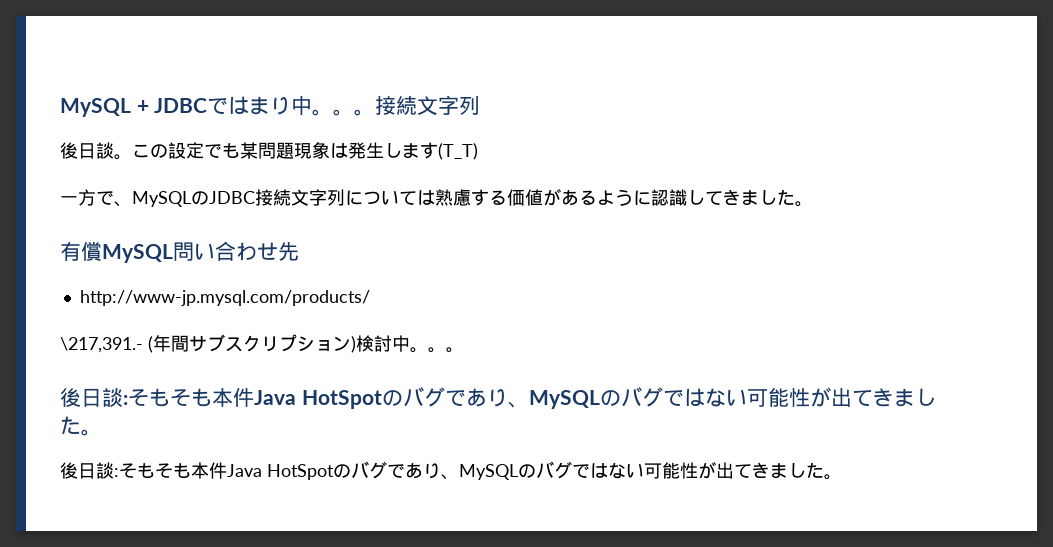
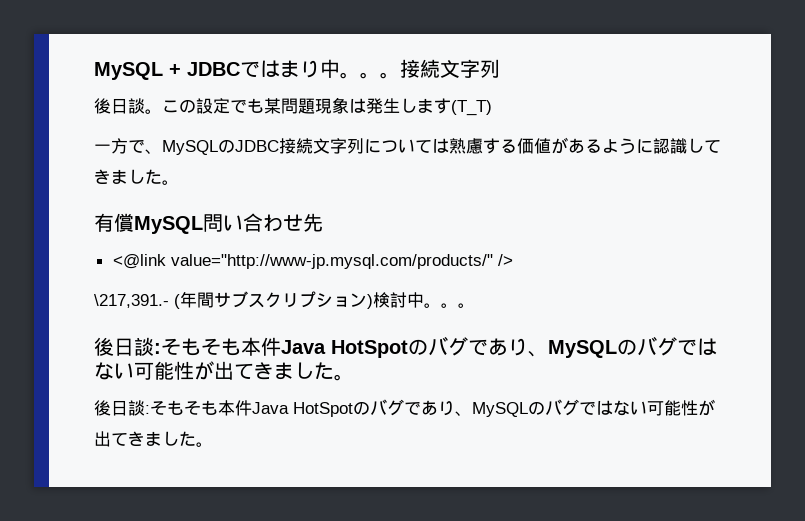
[79,290,370,306] http://www-jp.mysql.com/products/ -> [112,254,513,269] <@link value="http://www-jp.mysql.com/products/" />

